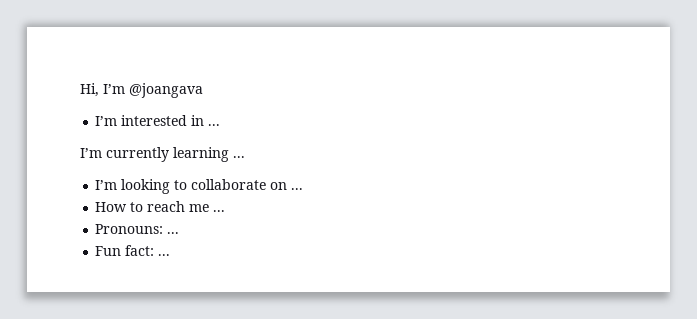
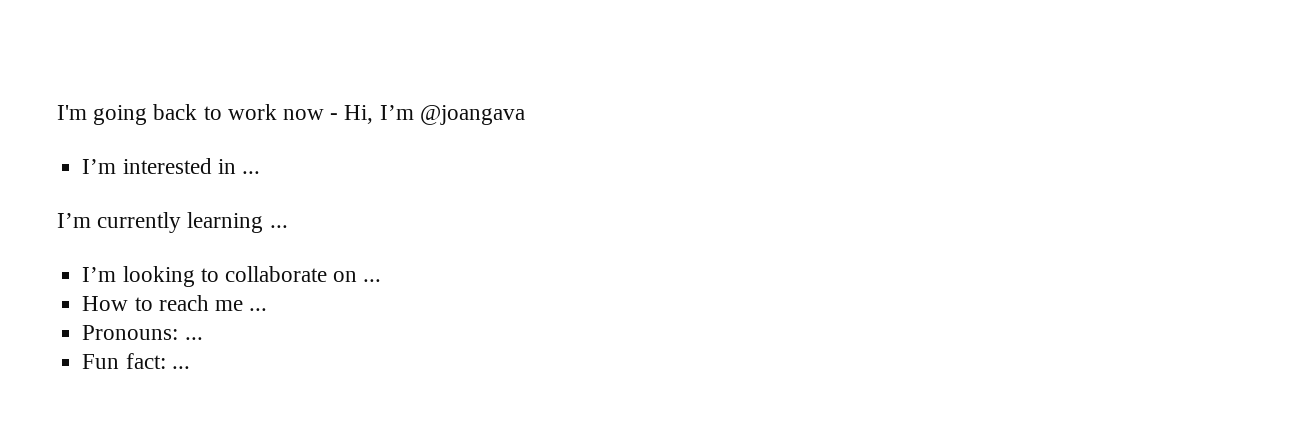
(80, 90) none -> [57,104,339,125] I'm going back to work now -

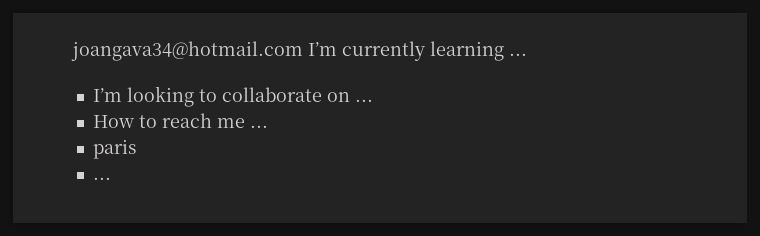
[57,104,525,125] [82,158,260,174] I'm going back to work now - Hi, I’m @joangava // I’m interested in ... // -> [71,41,303,61] joangava34@hotmail.com
[82,325,203,340] [82,353,190,369] Pronouns: ... // Fun fact: ... -> [92,139,137,159] [92,177,111,180] paris // ...

